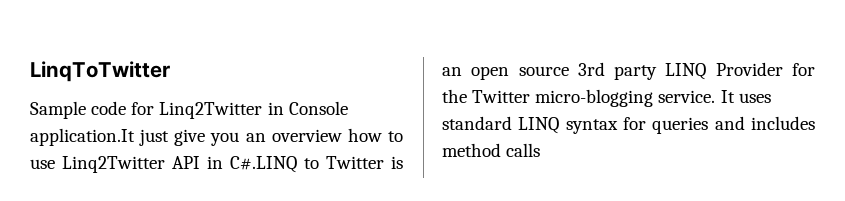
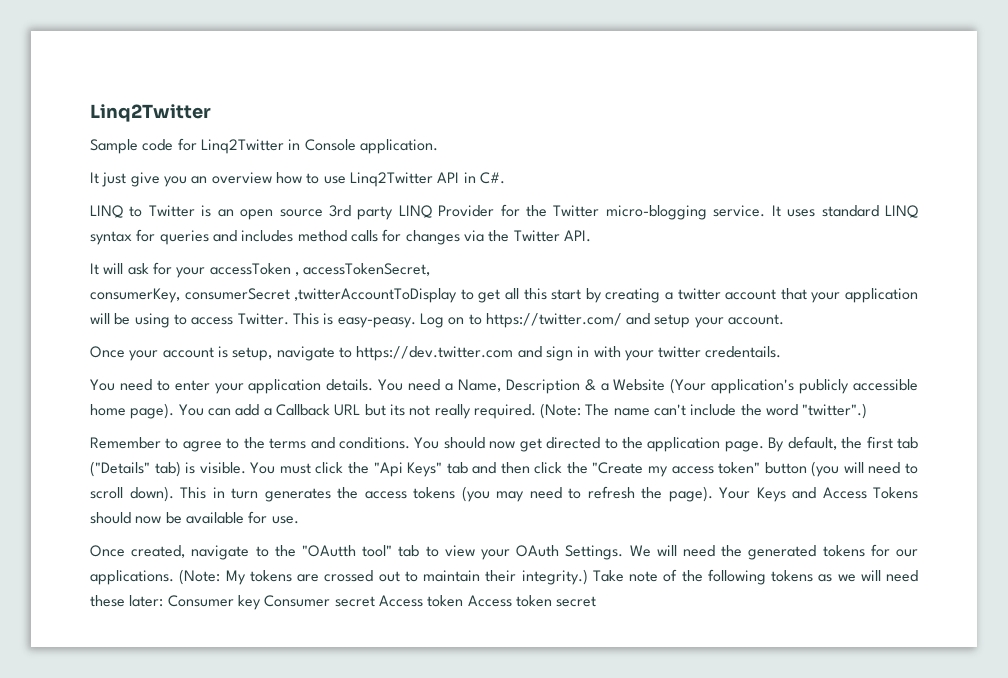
[30,61,170,82] LinqToTwitter -> [90,104,211,122] Linq2Twitter
[30,128,135,146] application.It -> [359,139,438,154] [90,172,99,184] application. // It
[230,156,297,173] C#.LINQ -> [479,172,505,184] [90,205,123,218] C#. // LINQ
(541, 150) none -> [382,229,591,245] [90,262,431,278] [90,288,919,303] [90,313,785,328] [90,346,782,361] [90,378,919,394] [90,403,868,419] [90,436,919,452] [90,461,919,477] [90,486,918,502] [90,511,299,524] [90,544,919,560] [90,569,918,585] [90,595,597,610] for changes via the Twitter API. // It will ask for your accessToken , accessTokenSecret, // consumerKey, consumerSecret ,twitterAccountToDisplay to get all this start by creating a twitter account that your application will be using to access Twitter. This is easy-peasy. Log on to https://twitter.com/ and setup your account. // Once your account is setup, navigate to https://dev.twitter.com and sign in with your twitter credentails. // You need to enter your application details. You need a Name, Description & a Website (Your application's publicly accessible home page). You can add a Callback URL but its not really required. (Note: The name can't include the word "twitter".) // Remember to agree to the terms and conditions. You should now get directed to the application page. By default, the first tab ("Details" tab) is visible. You must click the "Api Keys" tab and then click the "Create my access token" button (you will need to scroll down). This in turn generates the access tokens (you may need to refresh the page). Your Keys and Access Tokens should now be available for use. // Once created, navigate to the "OAutth tool" tab to view your OAuth Settings. We will need the generated tokens for our applications. (Note: My tokens are crossed out to maintain their integrity.) Take note of the following tokens as we will need these later: Consumer key Consumer secret Access token Access token secret

